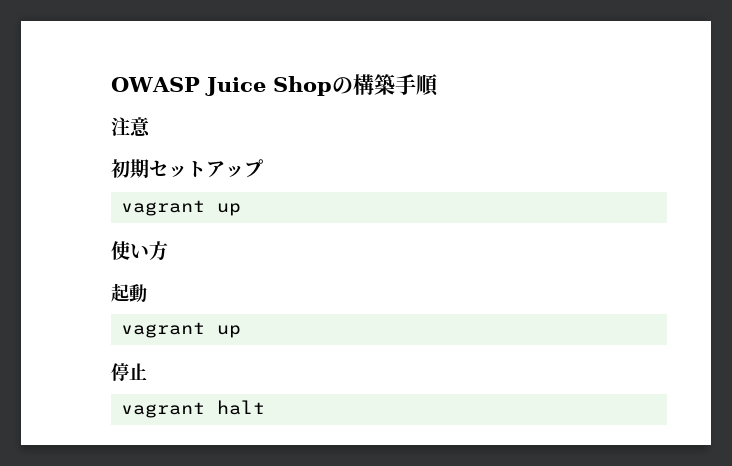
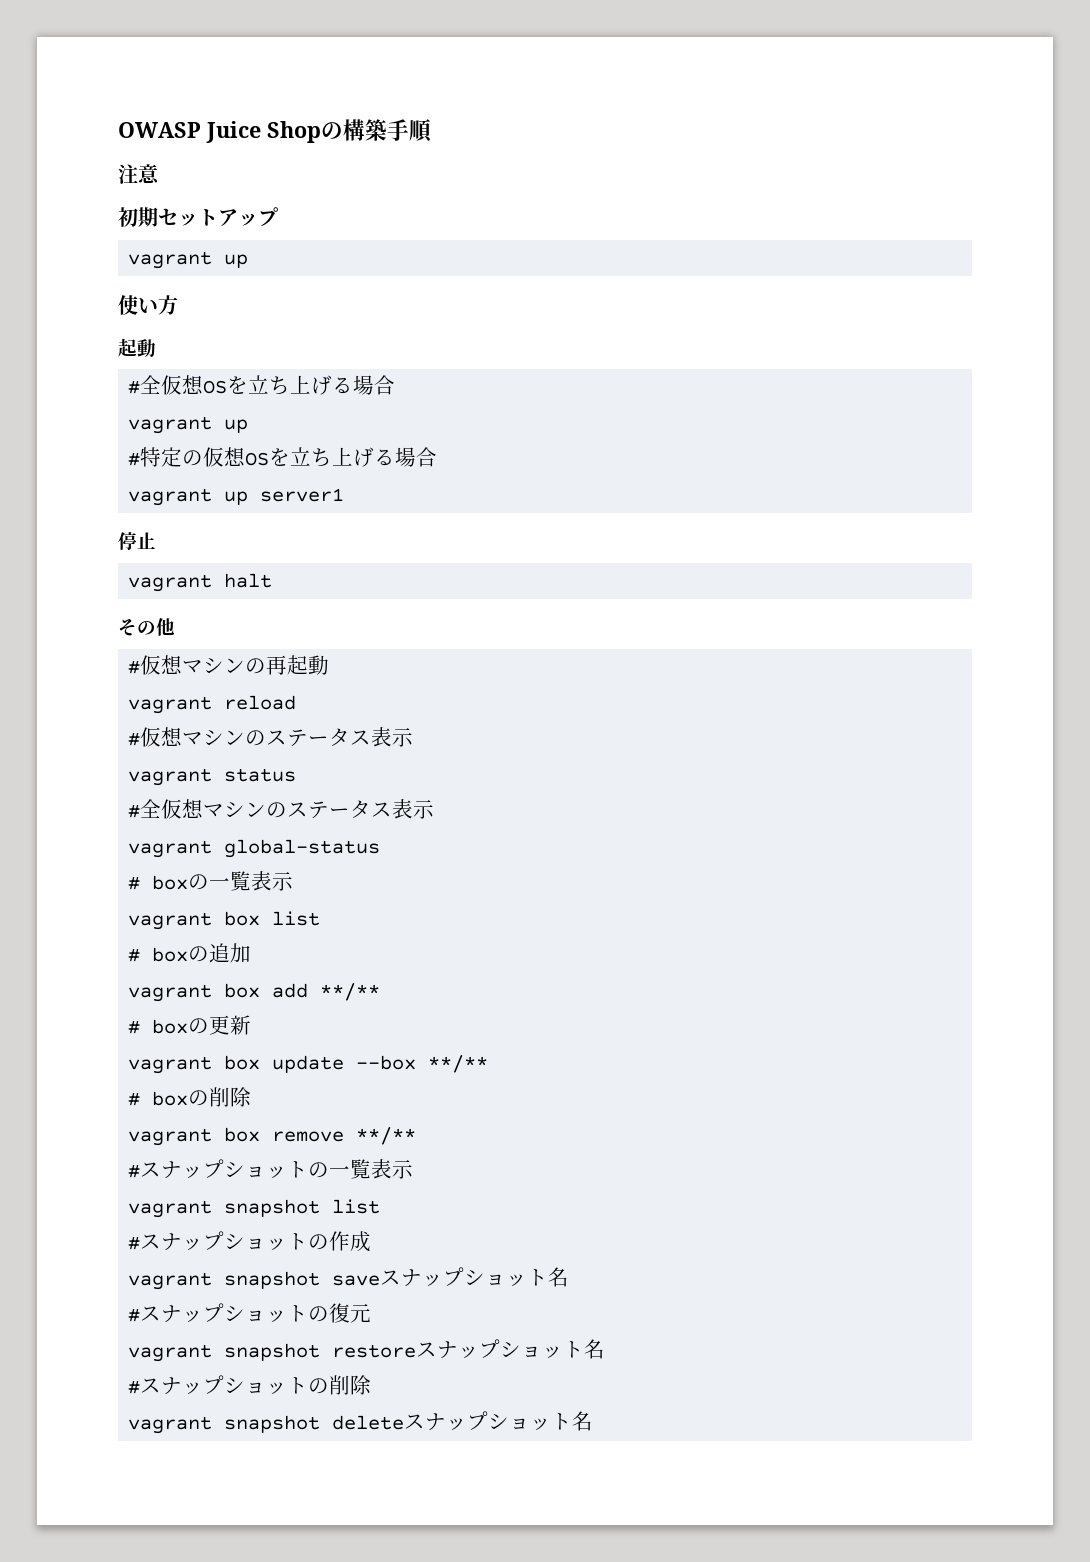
[120,322,241,338] [111,363,147,381] [120,400,265,418] vagrant up // 停止 // vagrant halt -> [128,375,396,395] [128,416,249,434] [128,447,438,467] [128,488,345,506] [118,532,156,550] [128,573,273,592] [118,618,175,636] [128,655,330,675] [128,695,297,714] [128,727,414,747] [128,768,297,786] [128,799,435,819] [128,839,381,858] [128,871,294,891] [128,911,321,930] [128,943,252,963] [128,983,381,1002] [128,1015,252,1035] [128,1055,489,1074] [128,1087,252,1107] [128,1127,417,1146] [128,1159,414,1179] [128,1199,381,1218] [128,1231,372,1252] [128,1267,570,1290] [128,1303,372,1323] [128,1339,606,1362] [128,1375,372,1395] [128,1411,594,1434] #全仮想OSを立ち上げる場合 // vagrant up // #特定の仮想OSを立ち上げる場合 // vagrant up server1 // 停止 // vagrant halt // その他 // #仮想マシンの再起動 // vagrant reload // #仮想マシンのステータス表示 // vagrant status // #全仮想マシンのステータス表示 // vagrant global-status // # boxの一覧表示 // vagrant box list // # boxの追加 // vagrant box add **/** // # boxの更新 // vagrant box update --box **/** // # boxの削除 // vagrant box remove **/** // #スナップショットの一覧表示 // vagrant snapshot list // #スナップショットの作成 // vagrant snapshot saveスナップショット名 // #スナップショットの復元 // vagrant snapshot restoreスナップショット名 // #スナップショットの削除 // vagrant snapshot deleteスナップショット名

